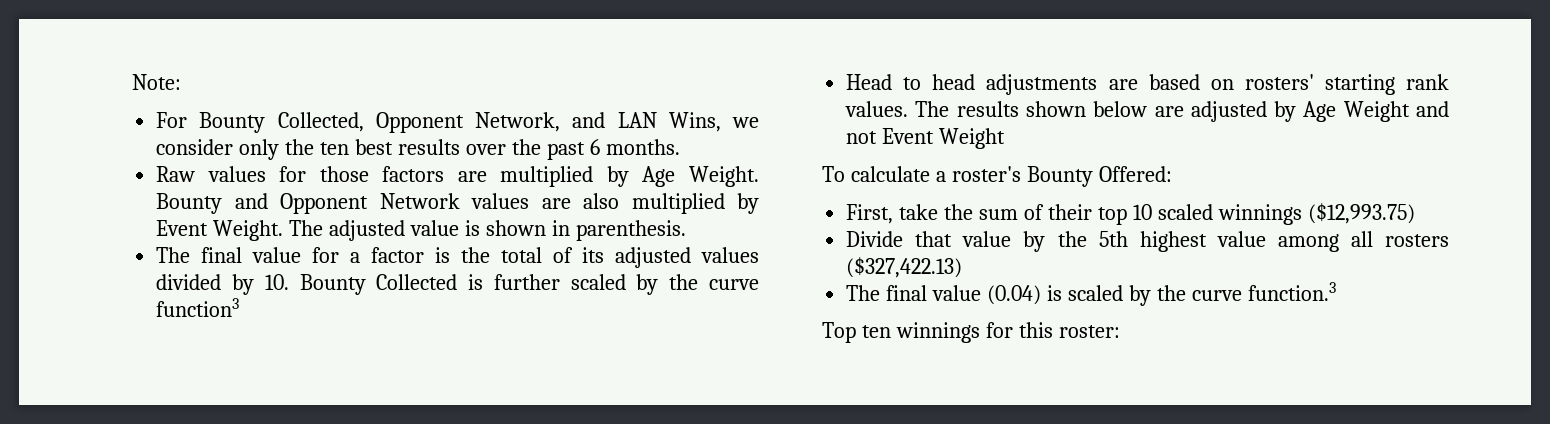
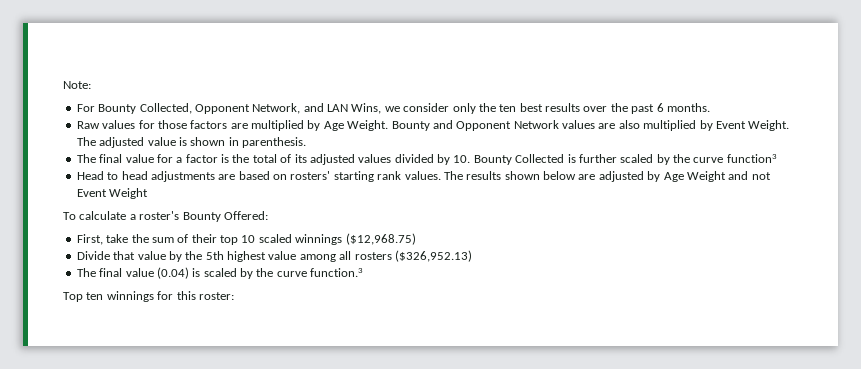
[1307,203,1415,224] ($12,993.75) -> [345,233,416,245] ($12,968.75)
[846,257,963,278] ($327,422.13) -> [394,250,472,262] ($326,952.13)

